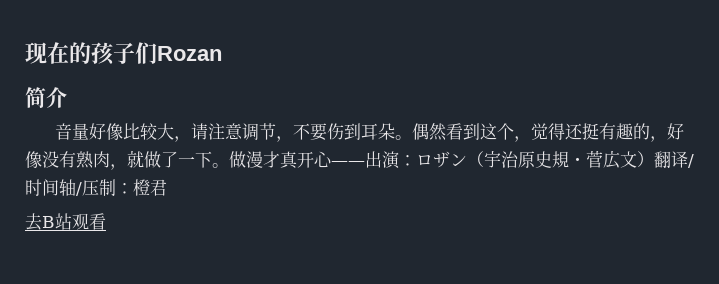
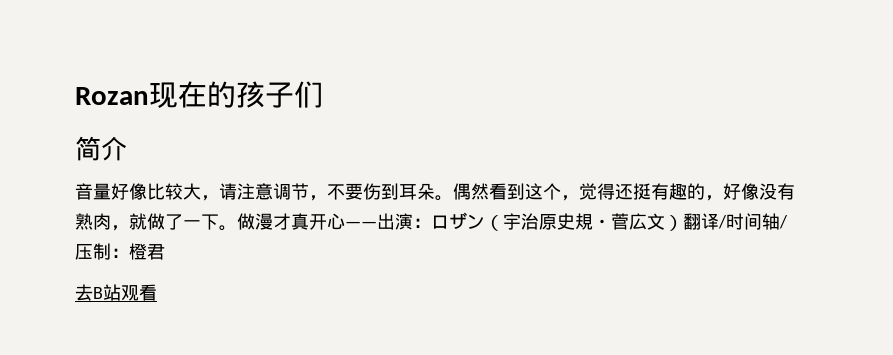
(25, 53) none -> [75,87,149,105] Rozan
[157,46,222,61] Rozan -> (323, 94) none

